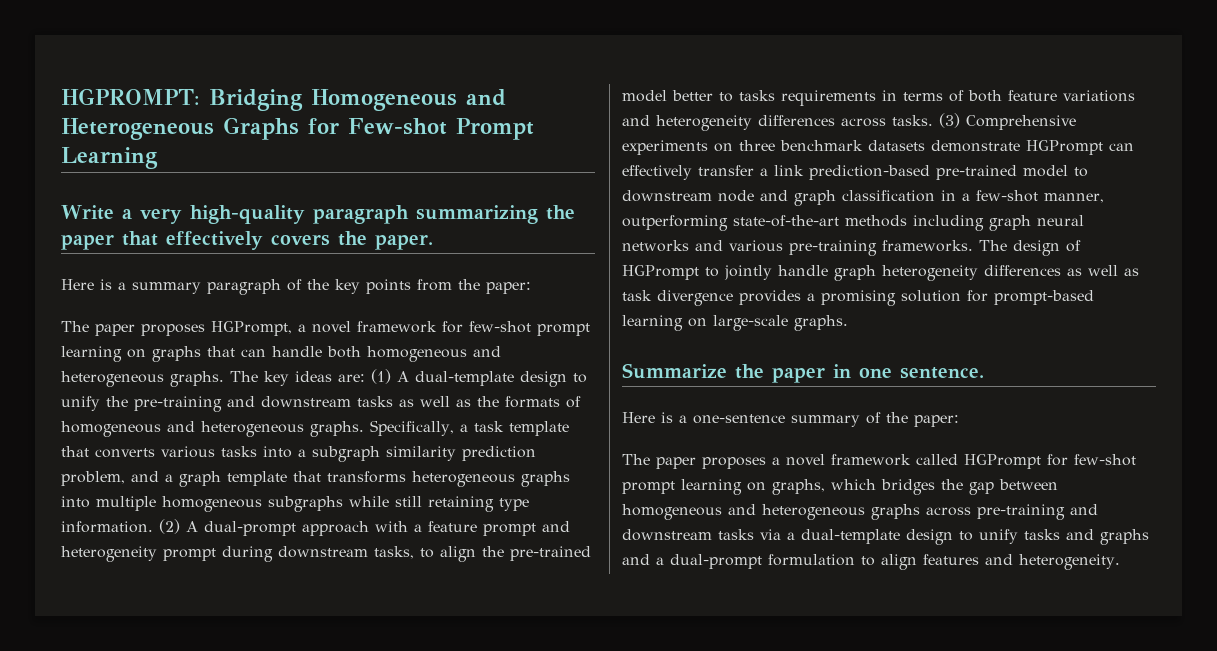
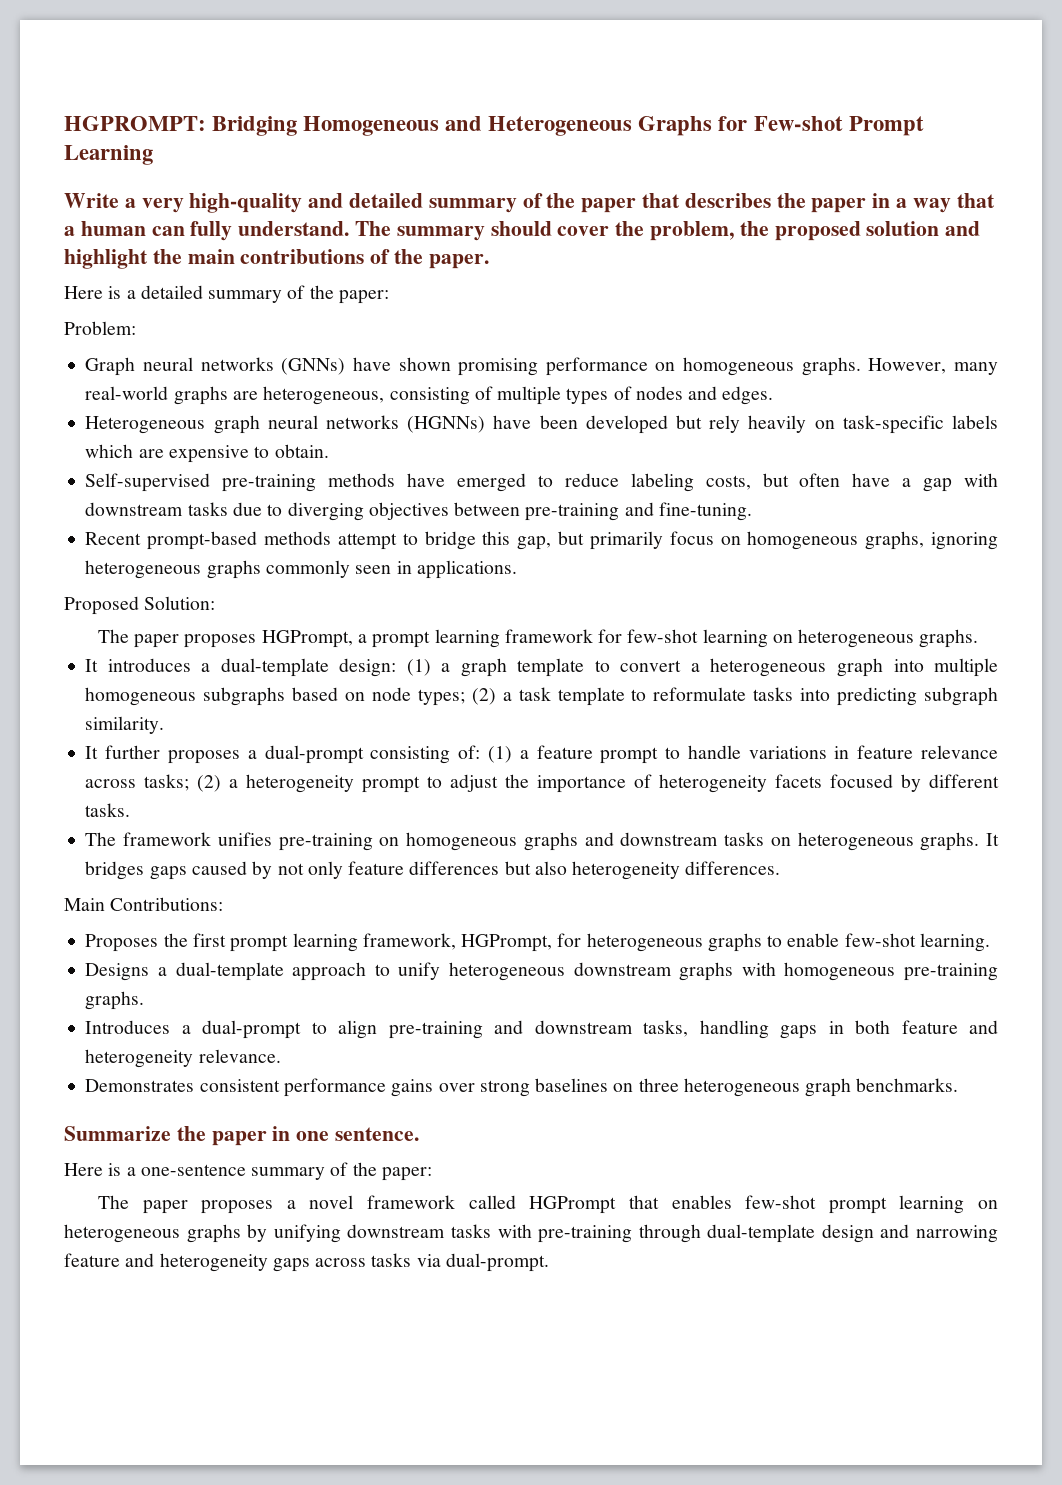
[312,205,575,224] [61,231,330,250] paragraph summarizing the paper that effectively covers -> [308,193,995,213] [64,221,981,241] [64,249,391,269] and detailed summary of the paper that describes the paper in a way that a human can fully understand. The summary should cover the problem, the proposed solution and highlight the main contributions of
[132,279,531,295] summary paragraph of the key points from the paper: -> [140,285,389,304] [64,321,136,335] [85,357,998,376] [85,386,774,405] [85,415,998,434] [85,444,329,463] [85,473,999,492] [85,502,752,521] [85,531,999,550] [85,560,517,579] [64,596,216,615] detailed summary of the paper: // Problem: // Graph neural networks (GNNs) have shown promising performance on homogeneous graphs. However, many real-world graphs are heterogeneous, consisting of multiple types of nodes and edges. // Heterogeneous graph neural networks (HGNNs) have been developed but rely heavily on task-specific labels which are expensive to obtain. // Self-supervised pre-training methods have emerged to reduce labeling costs, but often have a gap with downstream tasks due to diverging objectives between pre-training and fine-tuning. // Recent prompt-based methods attempt to bridge this gap, but primarily focus on homogeneous graphs, ignoring heterogeneous graphs commonly seen in applications. // Proposed Solution:
[312,321,351,333] novel -> [372,629,500,648] prompt learning
[537,323,590,336] [61,346,501,362] [61,369,587,387] [61,396,581,412] [61,420,569,437] [61,446,536,462] [61,471,570,487] [61,496,529,512] [61,519,570,536] [61,546,591,562] [622,90,1135,106] [622,113,1076,131] [622,140,1134,155] [622,165,1088,180] [622,190,1104,206] [622,215,1084,231] [622,240,1081,256] [622,265,1139,281] [622,290,1094,306] [622,315,848,331] prompt learning on graphs that can handle both homogeneous and heterogeneous graphs. The key ideas are: (1) A dual-template design to unify the pre-training and downstream tasks as well as the formats of homogeneous and heterogeneous graphs. Specifically, a task template that converts various tasks into a subgraph similarity prediction problem, and a graph template that transforms heterogeneous graphs into multiple homogeneous subgraphs while still retaining type information. (2) A dual-prompt approach with a feature prompt and heterogeneity prompt during downstream tasks, to align the pre-trained model better to tasks requirements in terms of both feature variations and heterogeneity differences across tasks. (3) Comprehensive experiments on three benchmark datasets demonstrate HGPrompt can effectively transfer a link prediction-based pre-trained model to downstream node and graph classification in a few-shot manner, outperforming state-of-the-art methods including graph neural networks and various pre-training frameworks. The design of HGPrompt to jointly handle graph heterogeneity differences as well as task divergence provides a promising solution for prompt-based learning on large-scale graphs. -> [702,629,979,648] [85,658,998,677] [85,687,998,706] [85,716,165,734] [85,745,998,764] [85,774,999,793] [85,803,131,817] [85,832,999,851] [85,861,781,880] [64,897,224,911] [85,933,990,952] [85,962,999,981] [85,991,145,1010] [85,1020,999,1039] [85,1049,281,1068] [85,1078,959,1097] learning on heterogeneous graphs. // It introduces a dual-template design: (1) a graph template to convert a heterogeneous graph into multiple homogeneous subgraphs based on node types; (2) a task template to reformulate tasks into predicting subgraph similarity. // It further proposes a dual-prompt consisting of: (1) a feature prompt to handle variations in feature relevance across tasks; (2) a heterogeneity prompt to adjust the importance of heterogeneity facets focused by different tasks. // The framework unifies pre-training on homogeneous graphs and downstream tasks on heterogeneous graphs. It bridges gaps caused by not only feature differences but also heterogeneity differences. // Main Contributions: // Proposes the first prompt learning framework, HGPrompt, for heterogeneous graphs to enable few-shot learning. // Designs a dual-template approach to unify heterogeneous downstream graphs with homogeneous pre-training graphs. // Introduces a dual-prompt to align pre-training and downstream tasks, handling gaps in both feature and heterogeneity relevance. // Demonstrates consistent performance gains over strong baselines on three heterogeneous graph benchmarks.
[1047,454,1136,466] [622,479,1058,495] [622,504,1098,520] [622,529,1149,545] [622,554,1120,570] for few-shot prompt learning on graphs, which bridges the gap between homogeneous and heterogeneous graphs across pre-training and downstream tasks via a dual-template design to unify tasks and graphs and a dual-prompt formulation to align features and heterogeneity. -> [628,1195,999,1214] [64,1224,999,1243] [64,1253,549,1272] that enables few-shot prompt learning on heterogeneous graphs by unifying downstream tasks with pre-training through dual-template design and narrowing feature and heterogeneity gaps across tasks via dual-prompt.

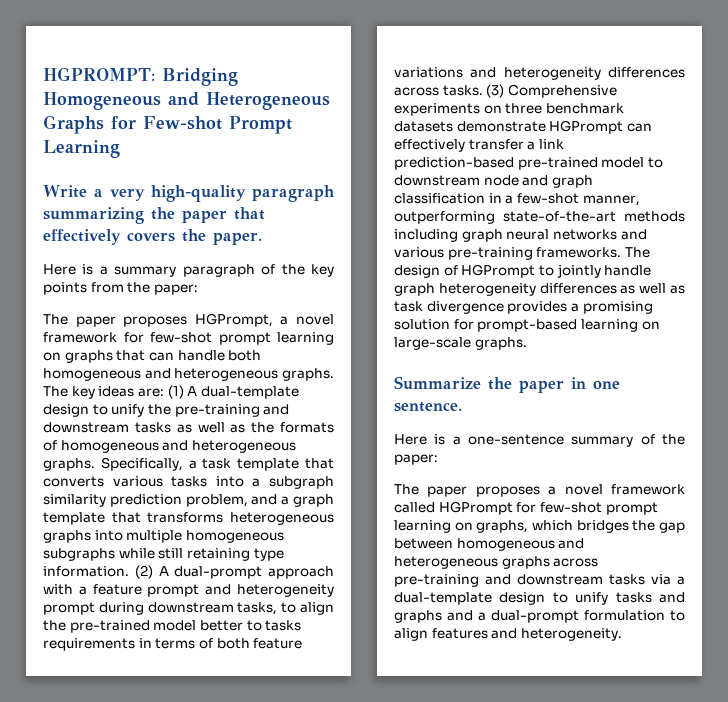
[308,193,995,213] [64,221,981,241] [64,249,391,269] and detailed summary of the paper that describes the paper in a way that a human can fully understand. The summary should cover the problem, the proposed solution and highlight the main contributions of -> [251,185,335,202] [43,207,265,224] [43,229,175,245] paragraph summarizing the paper that effectively covers
[140,285,389,304] [64,321,136,335] [85,357,998,376] [85,386,774,405] [85,415,998,434] [85,444,329,463] [85,473,999,492] [85,502,752,521] [85,531,999,550] [85,560,517,579] [64,596,216,615] detailed summary of the paper: // Problem: // Graph neural networks (GNNs) have shown promising performance on homogeneous graphs. However, many real-world graphs are heterogeneous, consisting of multiple types of nodes and edges. // Heterogeneous graph neural networks (HGNNs) have been developed but rely heavily on task-specific labels which are expensive to obtain. // Self-supervised pre-training methods have emerged to reduce labeling costs, but often have a gap with downstream tasks due to diverging objectives between pre-training and fine-tuning. // Recent prompt-based methods attempt to bridge this gap, but primarily focus on homogeneous graphs, ignoring heterogeneous graphs commonly seen in applications. // Proposed Solution: -> [114,264,335,277] [43,282,198,295] summary paragraph of the key points from the paper:
[372,629,500,648] prompt learning -> [296,314,334,325] novel
[702,629,979,648] [85,658,998,677] [85,687,998,706] [85,716,165,734] [85,745,998,764] [85,774,999,793] [85,803,131,817] [85,832,999,851] [85,861,781,880] [64,897,224,911] [85,933,990,952] [85,962,999,981] [85,991,145,1010] [85,1020,844,1039] learning on heterogeneous graphs. // It introduces a dual-template design: (1) a graph template to convert a heterogeneous graph into multiple homogeneous subgraphs based on node types; (2) a task template to reformulate tasks into predicting subgraph similarity. // It further proposes a dual-prompt consisting of: (1) a feature prompt to handle variations in feature relevance across tasks; (2) a heterogeneity prompt to adjust the importance of heterogeneity facets focused by different tasks. // The framework unifies pre-training on homogeneous graphs and downstream tasks on heterogeneous graphs. It bridges gaps caused by not only feature differences but also heterogeneity differences. // Main Contributions: // Proposes the first prompt learning framework, HGPrompt, for heterogeneous graphs to enable few-shot learning. // Designs a dual-template approach to unify heterogeneous downstream graphs with homogeneous pre-training graphs. // Introduces a dual-prompt to align pre-training and downstream tasks, handling gaps in -> [218,332,334,345] [43,350,262,363] [43,368,334,381] [43,385,299,399] [43,404,290,417] [43,422,334,433] [43,440,296,453] [43,457,334,471] [43,476,334,489] [43,494,334,507] [43,512,334,525] [43,530,284,543] [43,548,284,561] [43,565,334,579] [43,584,334,597] [43,602,334,615] [43,620,302,633] [43,638,213,651] prompt learning on graphs that can handle both homogeneous and heterogeneous graphs. The key ideas are: (1) A dual-template design to unify the pre-training and downstream tasks as well as the formats of homogeneous and heterogeneous graphs. Specifically, a task template that converts various tasks into a subgraph similarity prediction problem, and a graph template that transforms heterogeneous graphs into multiple homogeneous subgraphs while still retaining type information. (2) A dual-prompt approach with a feature prompt and heterogeneity prompt during downstream tasks, to align the pre-trained model better to tasks requirements in terms of
[969,1020,999,1034] [85,1049,281,1068] [85,1078,959,1097] and heterogeneity relevance. // Demonstrates consistent performance gains over strong baselines on three heterogeneous graph benchmarks. -> [394,67,685,80] [394,84,617,98] [394,103,624,116] [394,120,652,134] [394,139,564,152] [394,157,663,170] [394,175,593,188] [394,193,640,206] [394,211,685,224] [394,229,647,242] [394,247,650,260] [394,264,652,278] [394,283,685,296] [394,301,653,314] [394,319,660,332] [394,337,527,350] variations and heterogeneity differences across tasks. (3) Comprehensive experiments on three benchmark datasets demonstrate HGPrompt can effectively transfer a link prediction-based pre-trained model to downstream node and graph classification in a few-shot manner, outperforming state-of-the-art methods including graph neural networks and various pre-training frameworks. The design of HGPrompt to jointly handle graph heterogeneity differences as well as task divergence provides a promising solution for prompt-based learning on large-scale graphs.
[628,1195,999,1214] [64,1224,999,1243] [64,1253,549,1272] that enables few-shot prompt learning on heterogeneous graphs by unifying downstream tasks with pre-training through dual-template design and narrowing feature and heterogeneity gaps across tasks via dual-prompt. -> [516,502,658,515] [394,520,685,533] [394,538,585,551] [394,556,599,569] [394,574,685,587] [394,592,685,605] [394,610,685,623] [394,628,622,641] for few-shot prompt learning on graphs, which bridges the gap between homogeneous and heterogeneous graphs across pre-training and downstream tasks via a dual-template design to unify tasks and graphs and a dual-prompt formulation to align features and heterogeneity.

